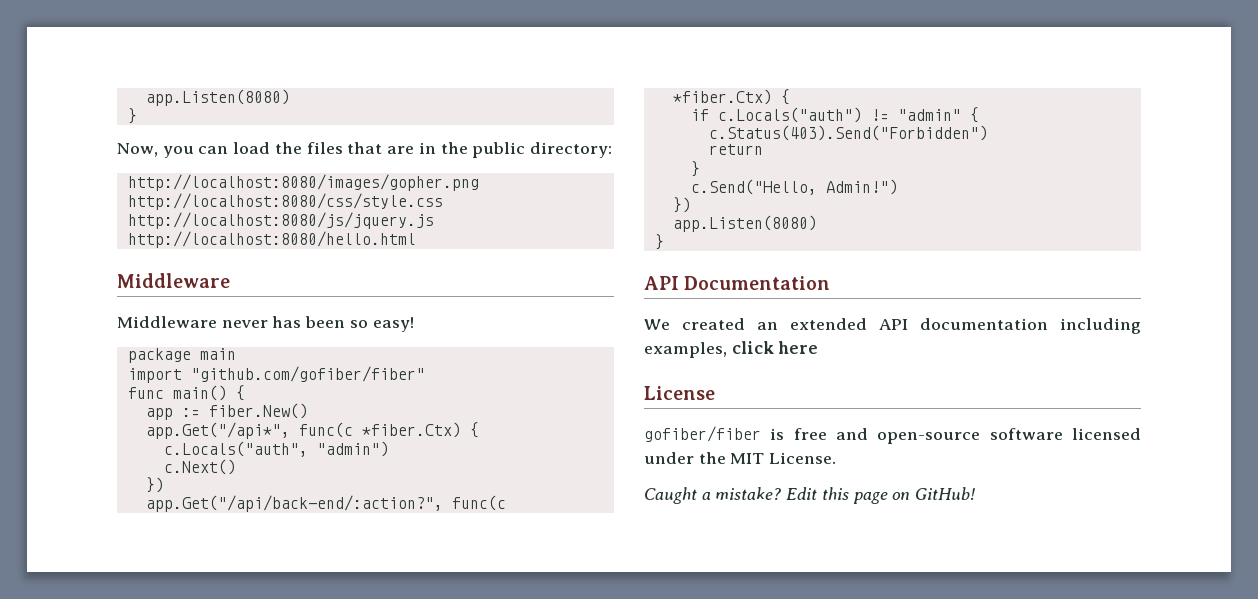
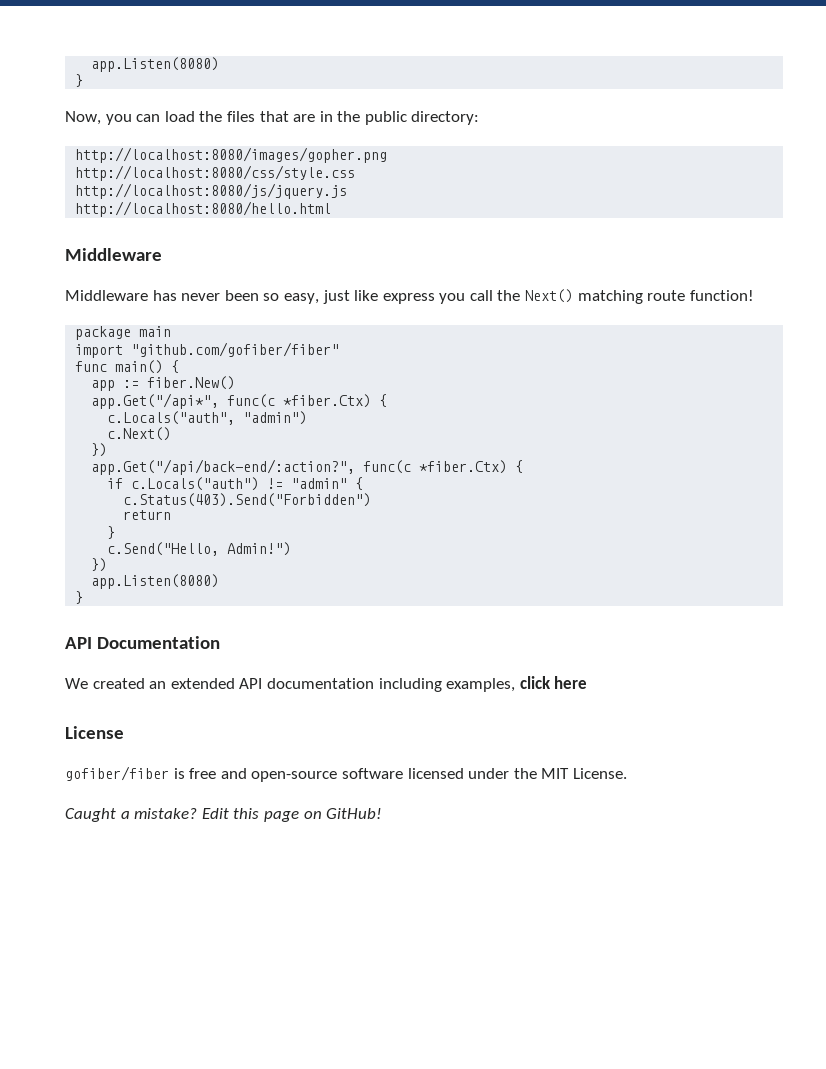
[221,316,414,332] never has been so easy! -> [152,289,754,304] has never been so easy, just like express you call the Next() matching route function!

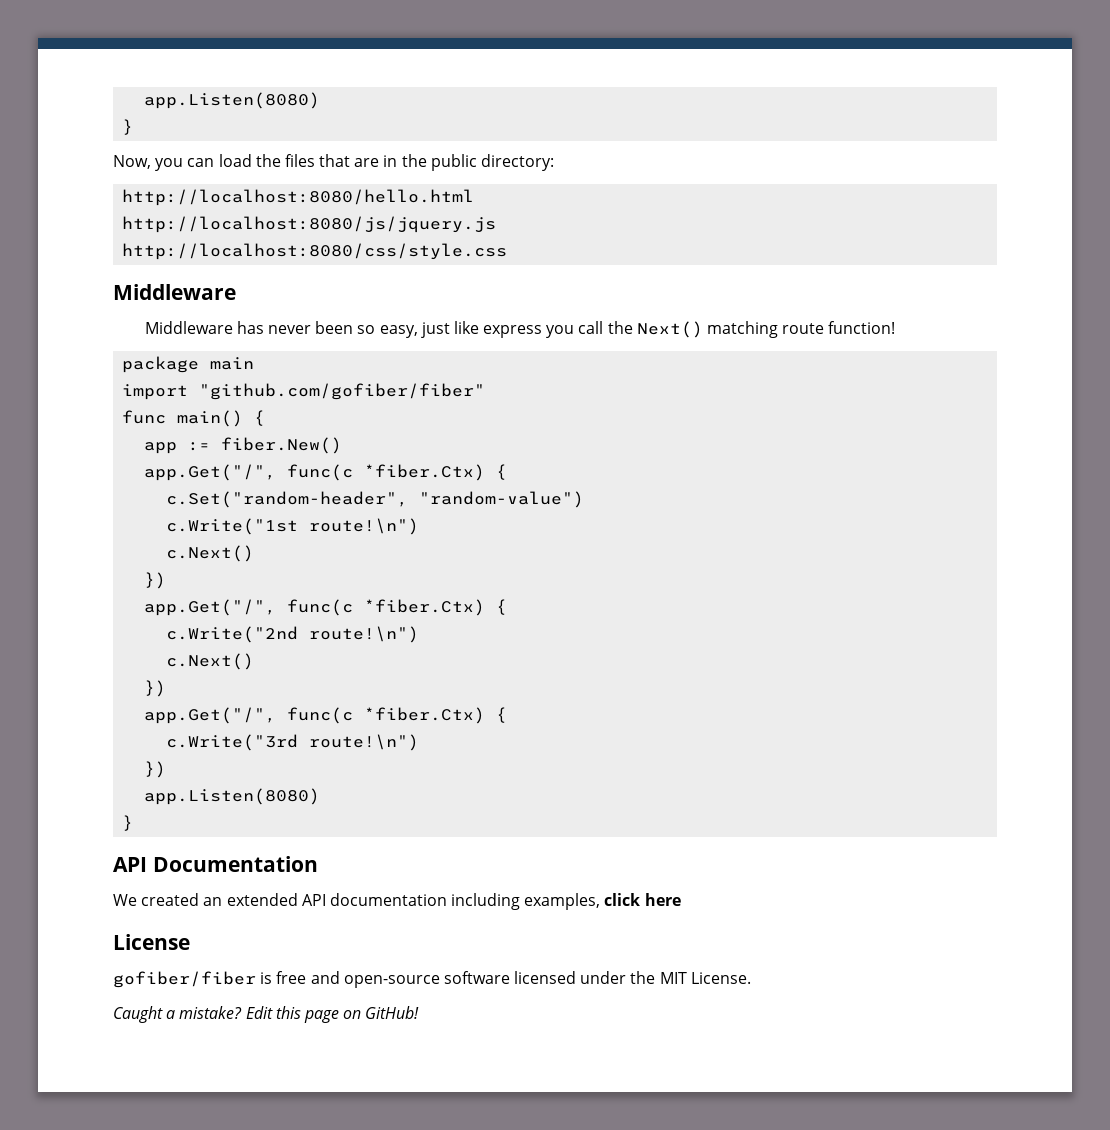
[75,147,388,163] [75,165,356,181] http://localhost:8080/images/gopher.png // http://localhost:8080/css/style.css -> [122,189,475,206] http://localhost:8080/hello.html
[75,201,332,217] http://localhost:8080/hello.html -> [122,243,508,260] http://localhost:8080/css/style.css
[91,393,388,409] [107,411,308,425] [107,427,172,441] [91,443,108,457] [91,459,524,475] [107,477,364,491] [123,493,372,507] [123,510,172,520] [107,526,116,539] [107,542,292,556] app.Get("/api*", func(c *fiber.Ctx) { // c.Locals("auth", "admin") // c.Next() // }) // app.Get("/api/back-end/:action?", func(c *fiber.Ctx) { // if c.Locals("auth") != "admin" { // c.Status(403).Send("Forbidden") // return // } // c.Send("Hello, Admin!") -> [144,464,508,481] [166,491,585,508] [166,518,420,535] [166,545,255,562] [144,572,167,589] [144,599,508,616] [166,626,420,643] [166,653,255,670] [144,680,167,697] [144,707,508,724] [166,734,420,751] app.Get("/", func(c *fiber.Ctx) { // c.Set("random-header", "random-value") // c.Write("1st route!\n") // c.Next() // }) // app.Get("/", func(c *fiber.Ctx) { // c.Write("2nd route!\n") // c.Next() // }) // app.Get("/", func(c *fiber.Ctx) { // c.Write("3rd route!\n")

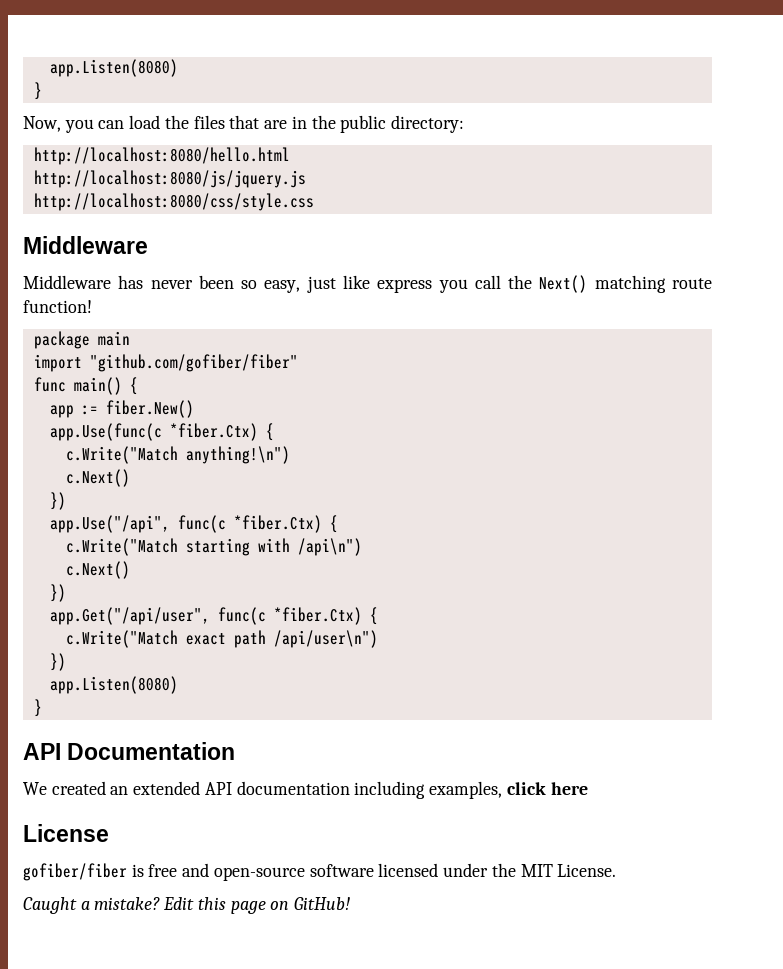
[144,464,508,481] [166,491,585,508] [166,518,420,535] [166,545,255,562] [144,572,167,589] [144,599,508,616] [166,626,420,643] [166,653,255,670] [144,680,167,697] [144,707,508,724] [166,734,420,751] app.Get("/", func(c *fiber.Ctx) { // c.Set("random-header", "random-value") // c.Write("1st route!\n") // c.Next() // }) // app.Get("/", func(c *fiber.Ctx) { // c.Write("2nd route!\n") // c.Next() // }) // app.Get("/", func(c *fiber.Ctx) { // c.Write("3rd route!\n") -> [49,423,274,441] [65,446,290,464] [65,469,130,487] [49,492,66,510] [49,515,338,533] [65,538,362,556] [65,561,130,579] [49,584,66,602] [49,607,378,625] [65,630,378,648] app.Use(func(c *fiber.Ctx) { // c.Write("Match anything!\n") // c.Next() // }) // app.Use("/api", func(c *fiber.Ctx) { // c.Write("Match starting with /api\n") // c.Next() // }) // app.Get("/api/user", func(c *fiber.Ctx) { // c.Write("Match exact path /api/user\n")

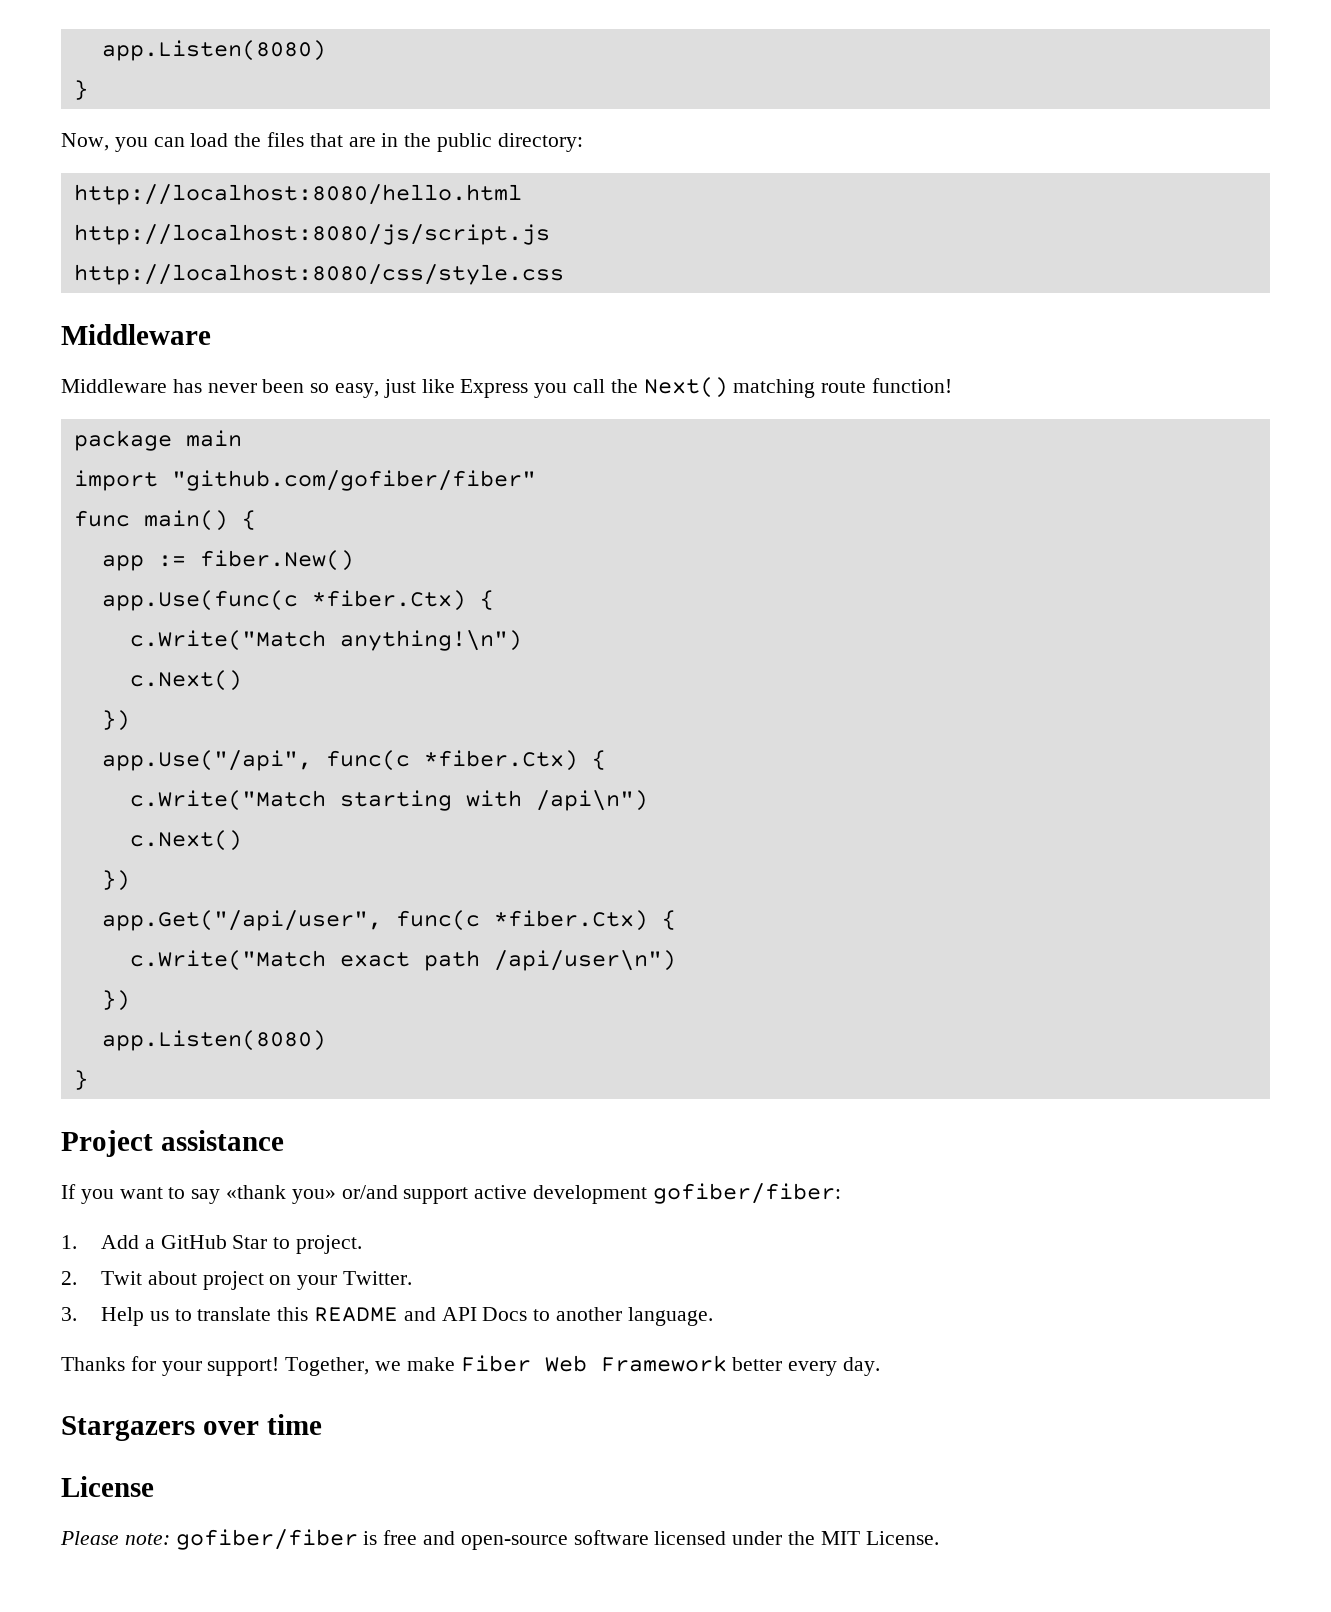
[33,170,306,188] http://localhost:8080/js/jquery.js -> [73,224,550,245] http://localhost:8080/js/script.js
[377,279,433,293] express -> [460,379,529,398] Express
[23,742,236,760] [23,781,588,799] API Documentation // We created an extended API documentation including examples, click here -> [61,1130,284,1157] [61,1183,841,1204] [61,1235,362,1254] [61,1271,412,1290] [61,1307,713,1326] [61,1355,881,1376] [61,1414,322,1441] Project assistance // If you want to say «thank you» or/and support active development gofiber/fiber: // 1. Add a GitHub Star to project. // 2. Twit about project on your Twitter. // 3. Help us to translate this README and API Docs to another language. // Thanks for your support! Together, we make Fiber Web Framework better every day. // Stargazers over time
(109, 833) none -> [60,1531,170,1545] Please note:
[23,897,351,914] // Caught a mistake? Edit this page on GitHub! -> (939, 1538) none

